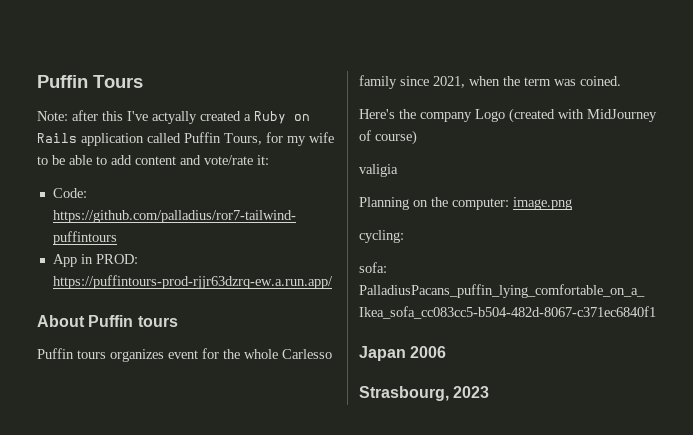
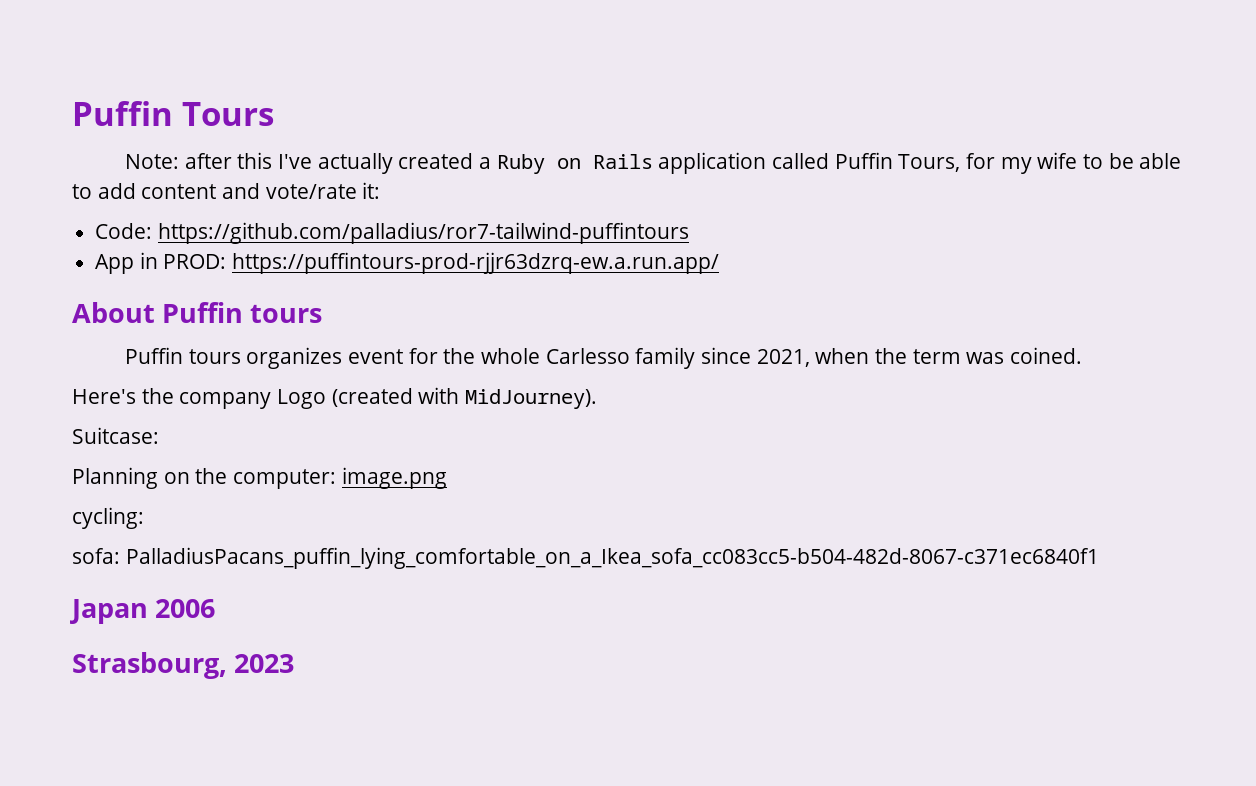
[152,111,197,124] actyally -> [317,153,393,174] actually
[587,109,657,122] [359,130,417,145] [359,164,398,177] MidJourney of course) // valigia -> [465,389,598,409] [72,427,159,444] MidJourney). // Suitcase:

